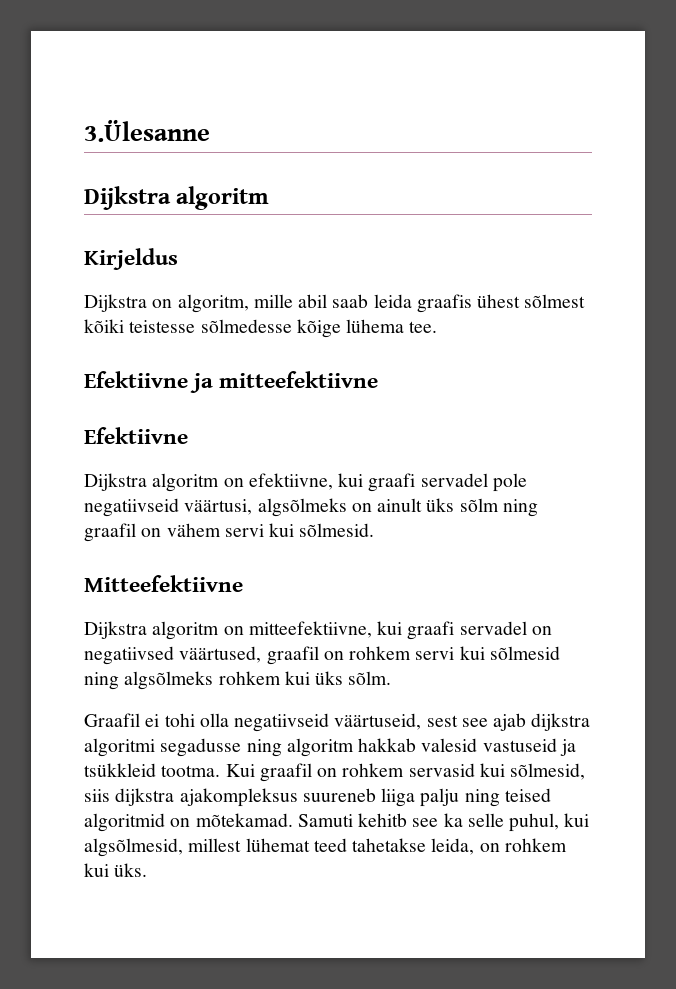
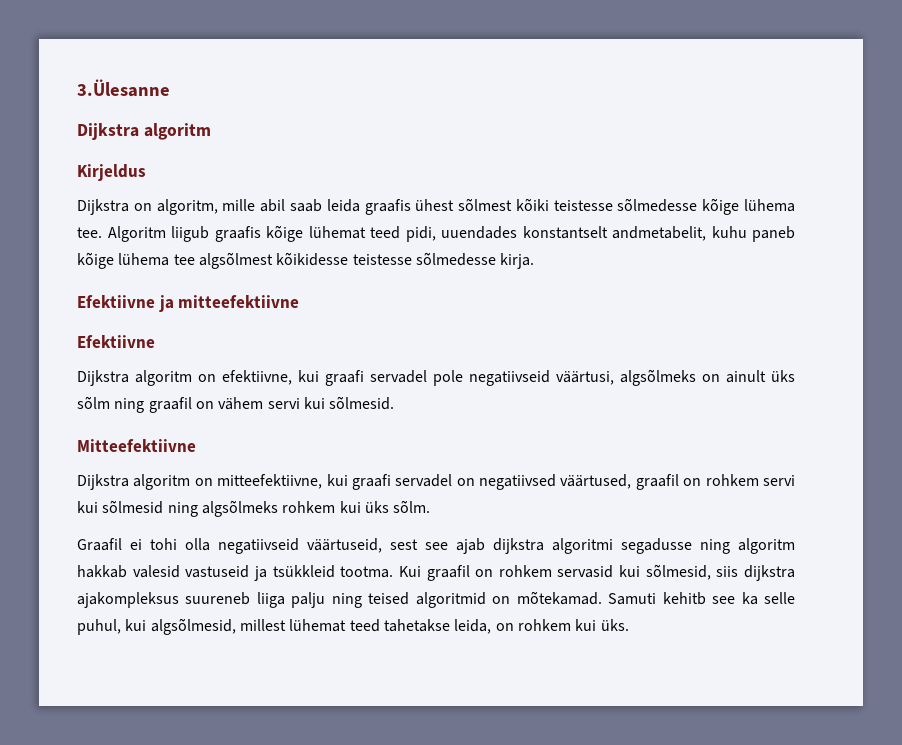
(438, 327) none -> [107,225,795,242] [77,252,535,269] Algoritm liigub graafis kõige lühemat teed pidi, uuendades konstantselt andmetabelit, kuhu paneb kõige lühema tee algsõlmest kõikidesse teistesse sõlmedesse kirja.

